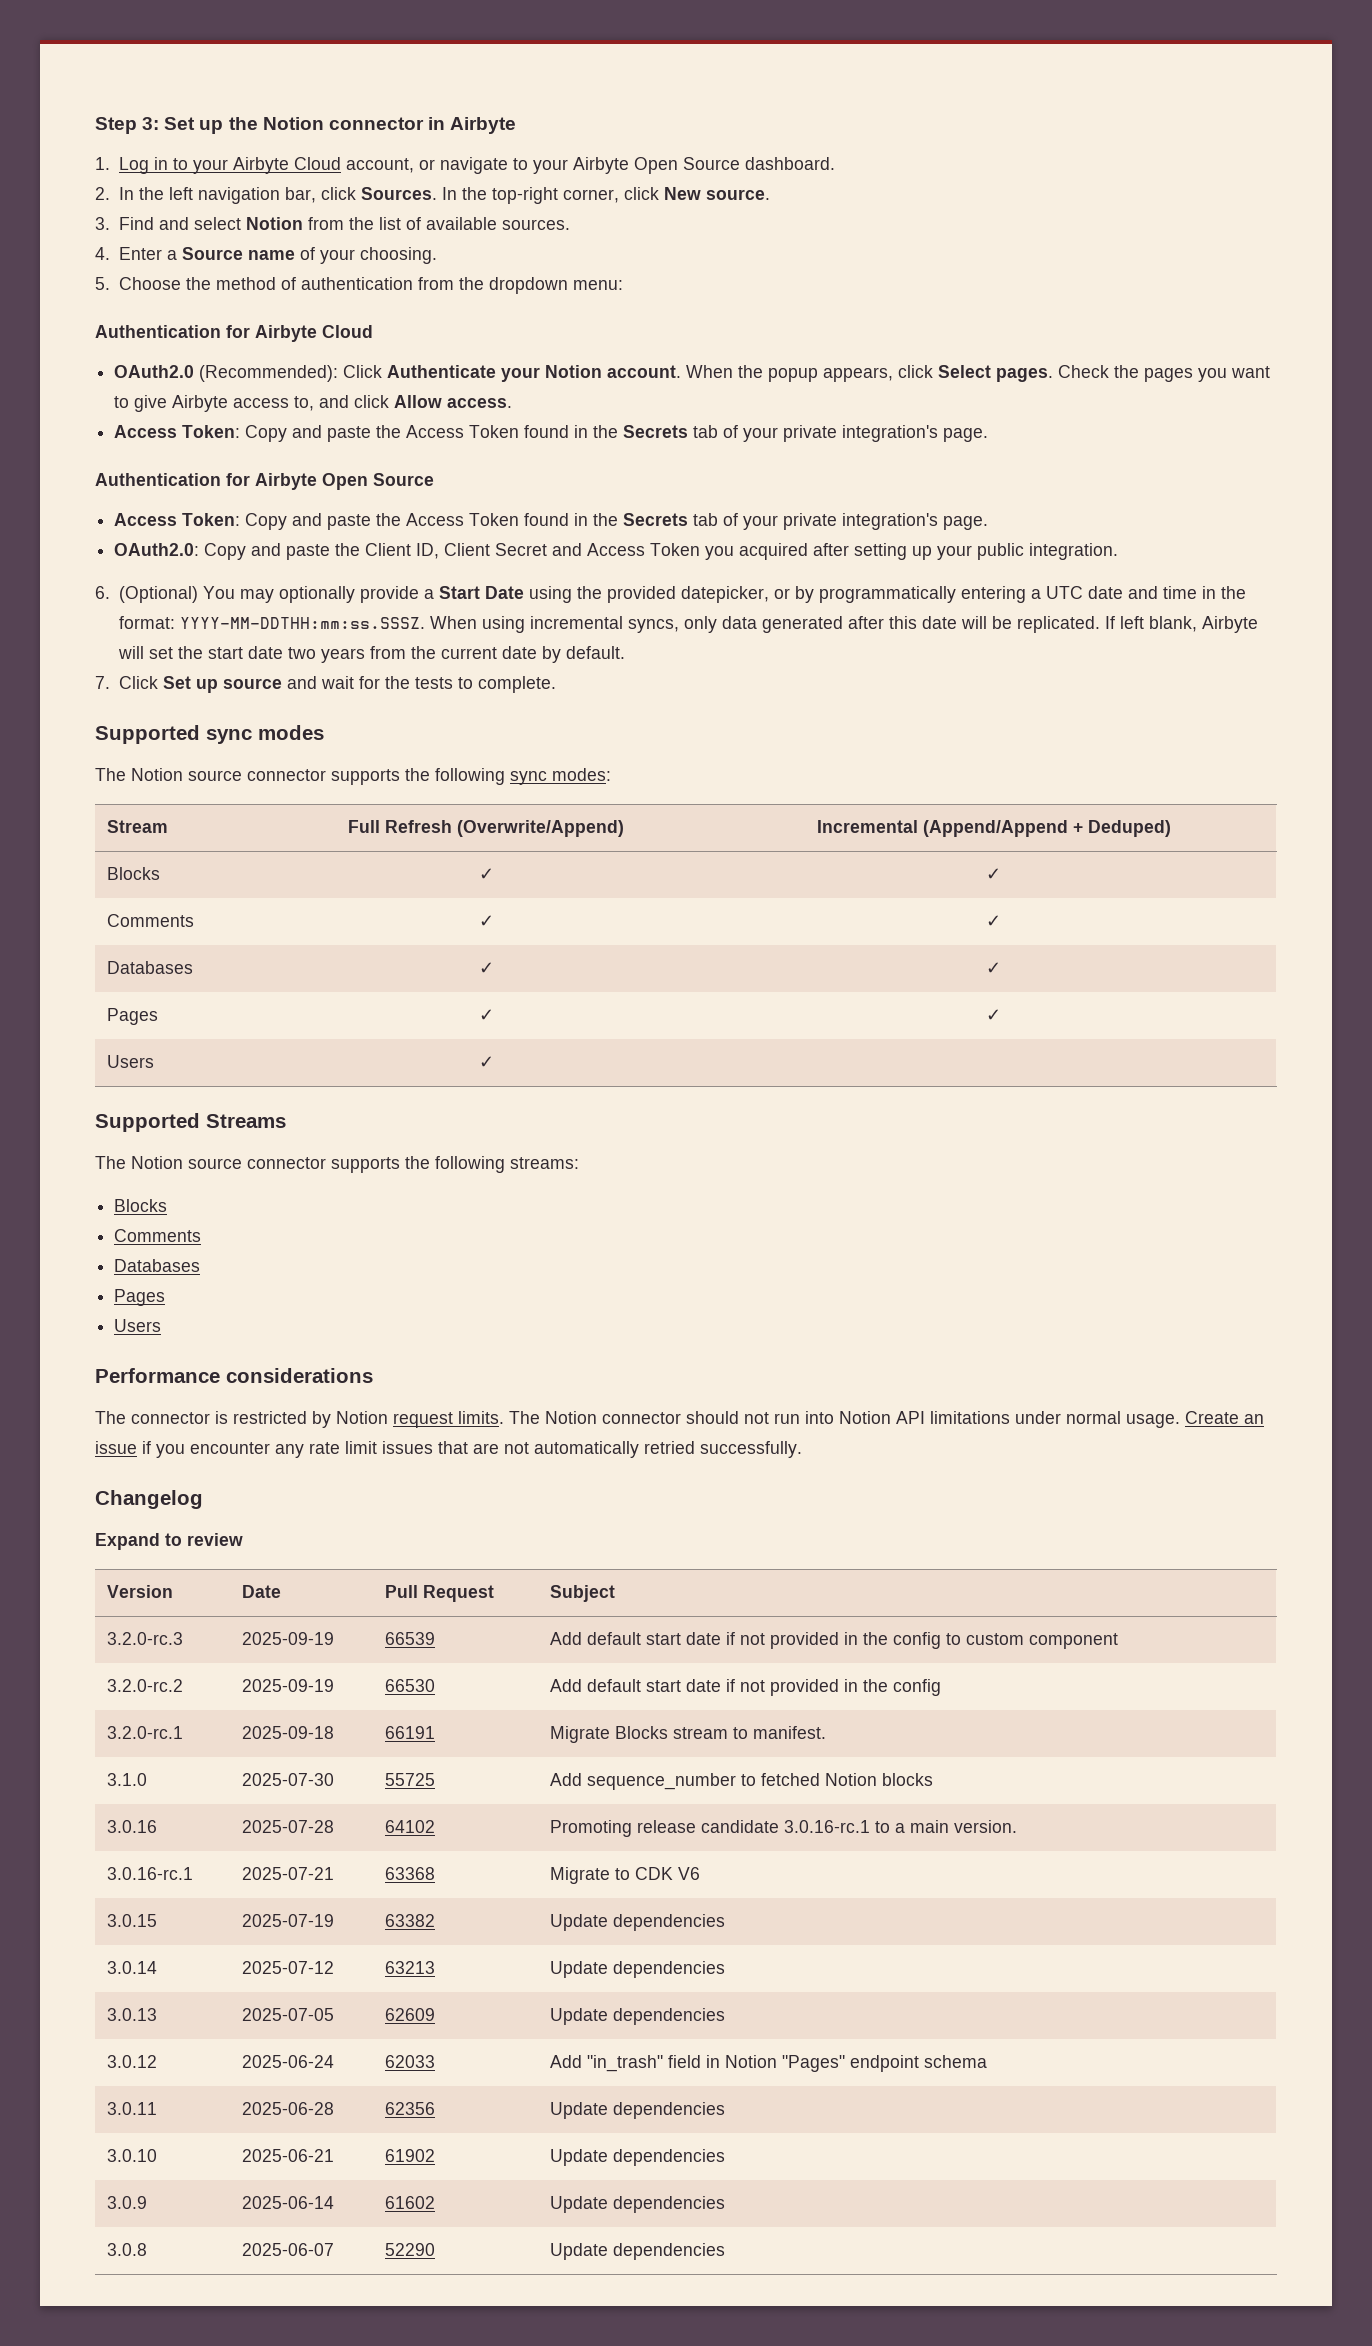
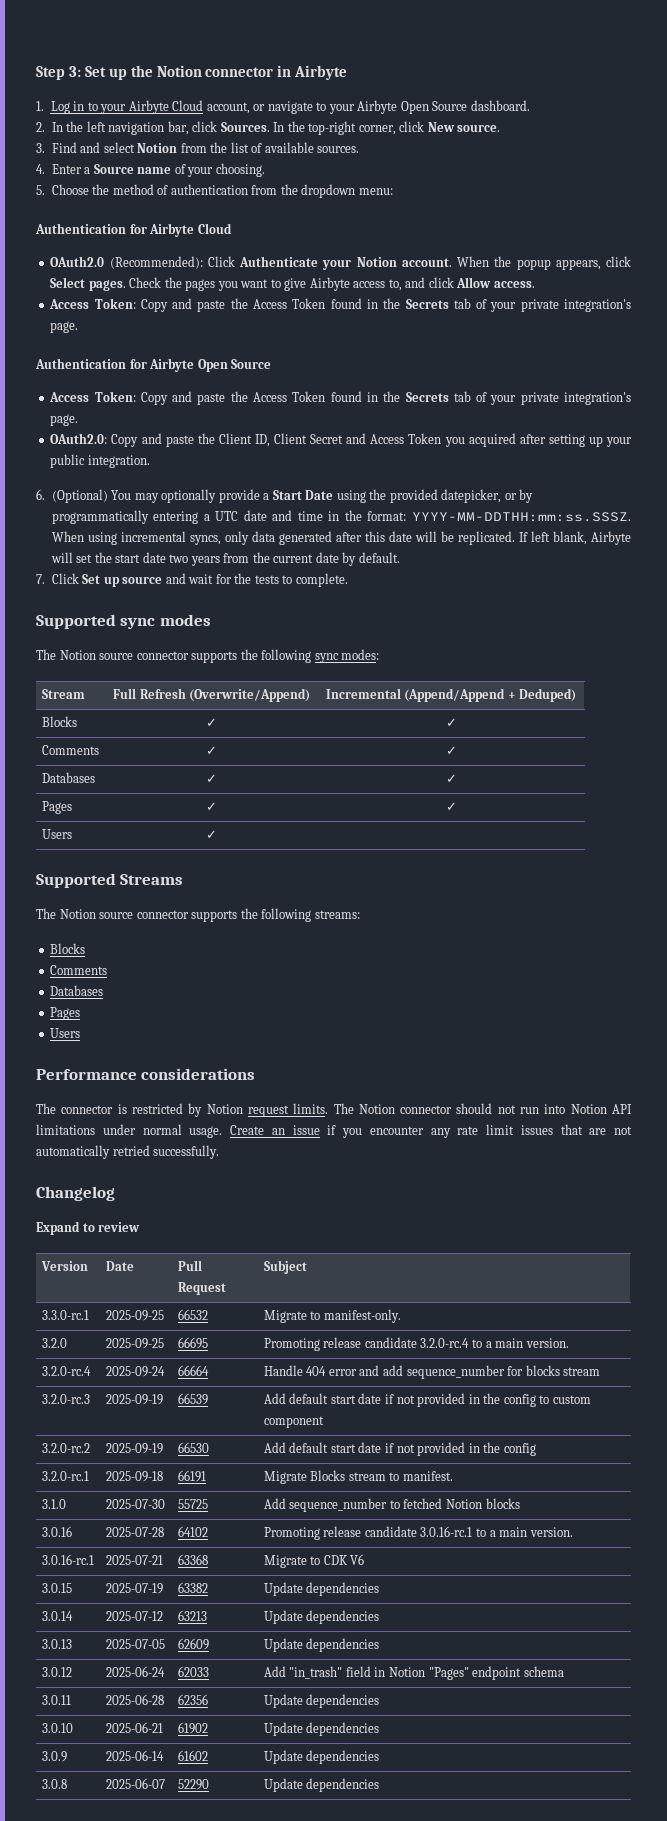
(616, 1593) none -> [41,1310,89,1320] [105,1310,164,1321] [177,1309,208,1320] [263,1309,401,1323] [41,1338,67,1348] [105,1338,164,1349] [177,1337,208,1349] [263,1337,569,1351] [41,1366,91,1376] [105,1366,165,1377] [177,1365,209,1376] [263,1365,601,1379] // 3.3.0-rc.1 | 2025-09-25 | 66532 | Migrate to manifest-only. // 3.2.0 | 2025-09-25 | 66695 | Promoting release candidate 3.2.0-rc.4 to a main version. // 3.2.0-rc.4 | 2025-09-24 | 66664 | Handle 404 error and add sequence_number for blocks stream

